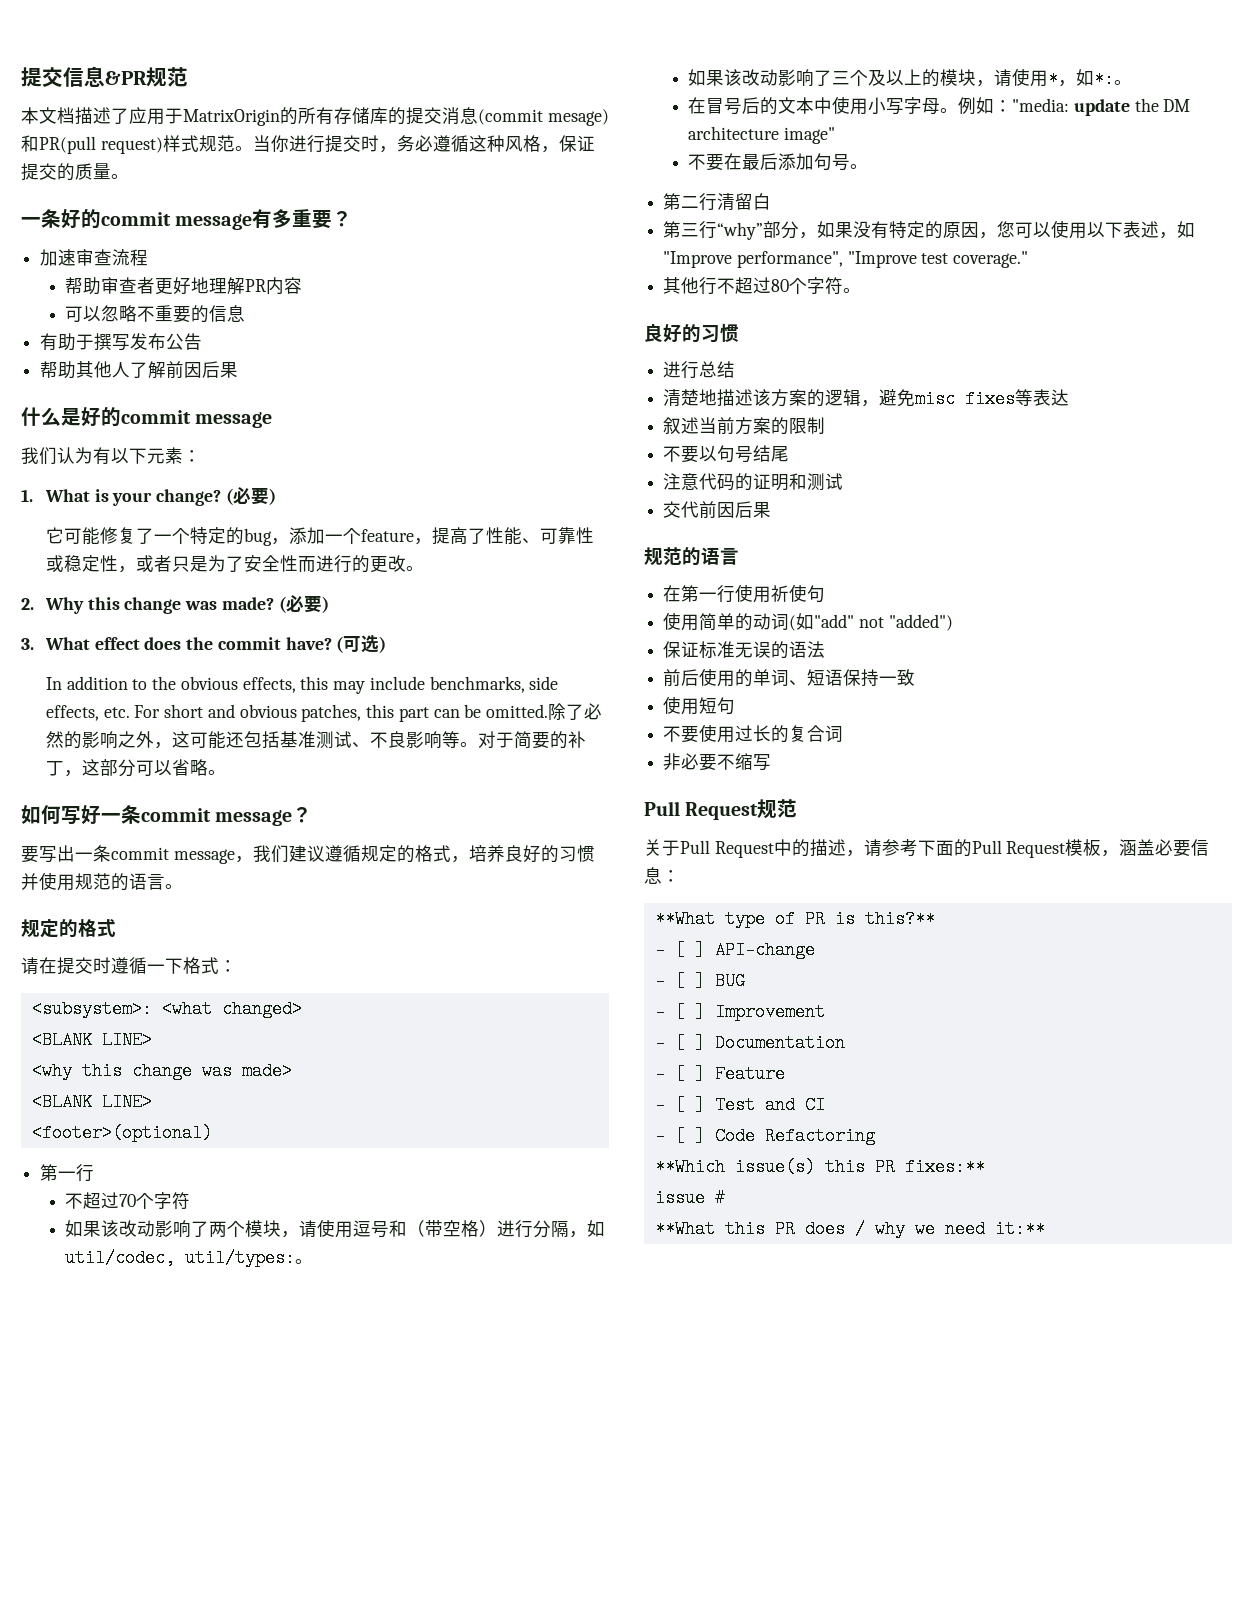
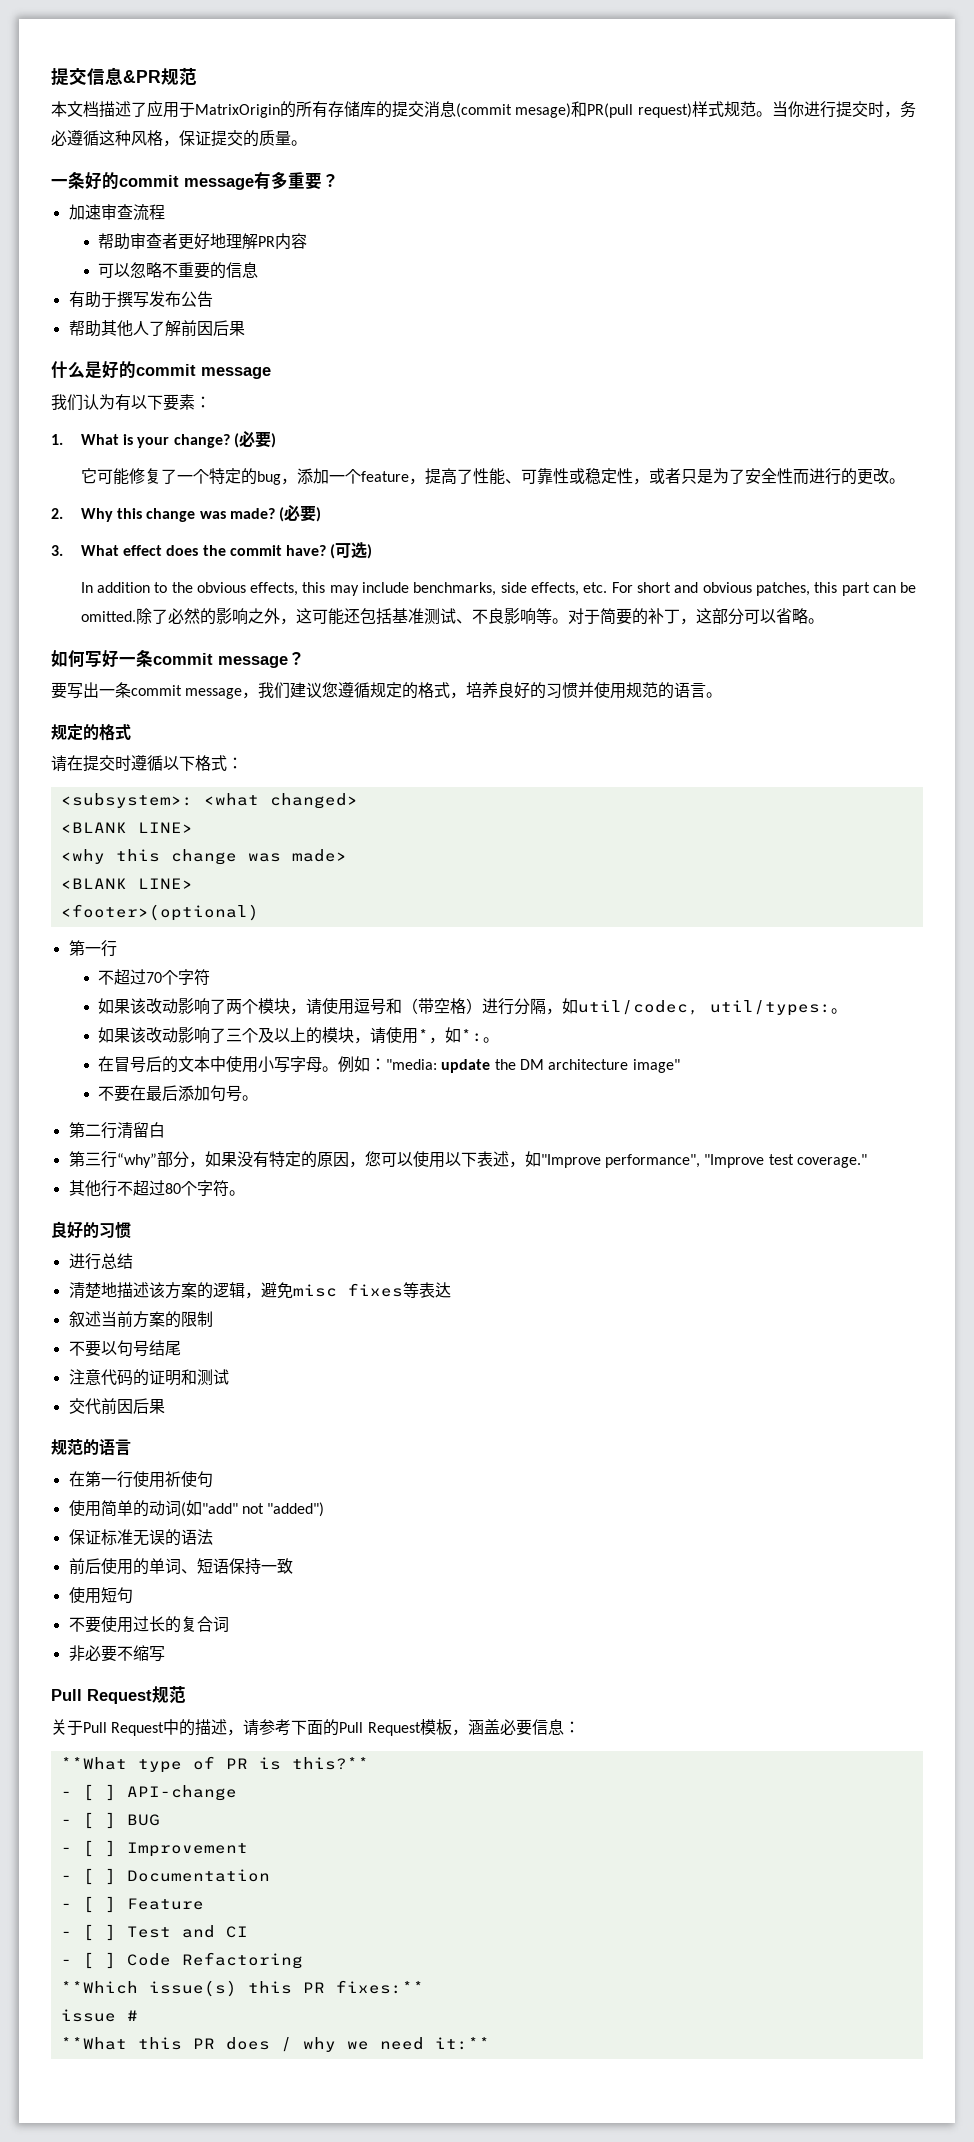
[147,448,165,464] 元 -> [163,394,179,411] 要
(325, 853) none -> [322,682,339,698] 您
[147,964,165,972] 一 -> [163,756,179,770] 以

